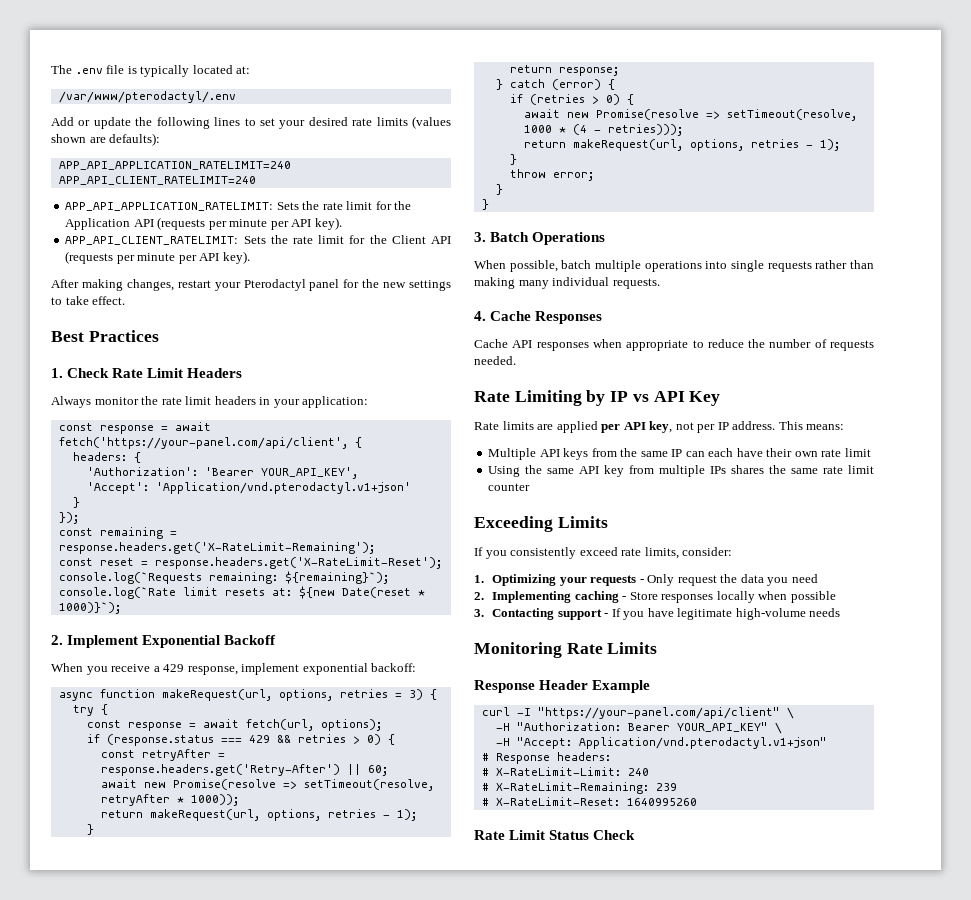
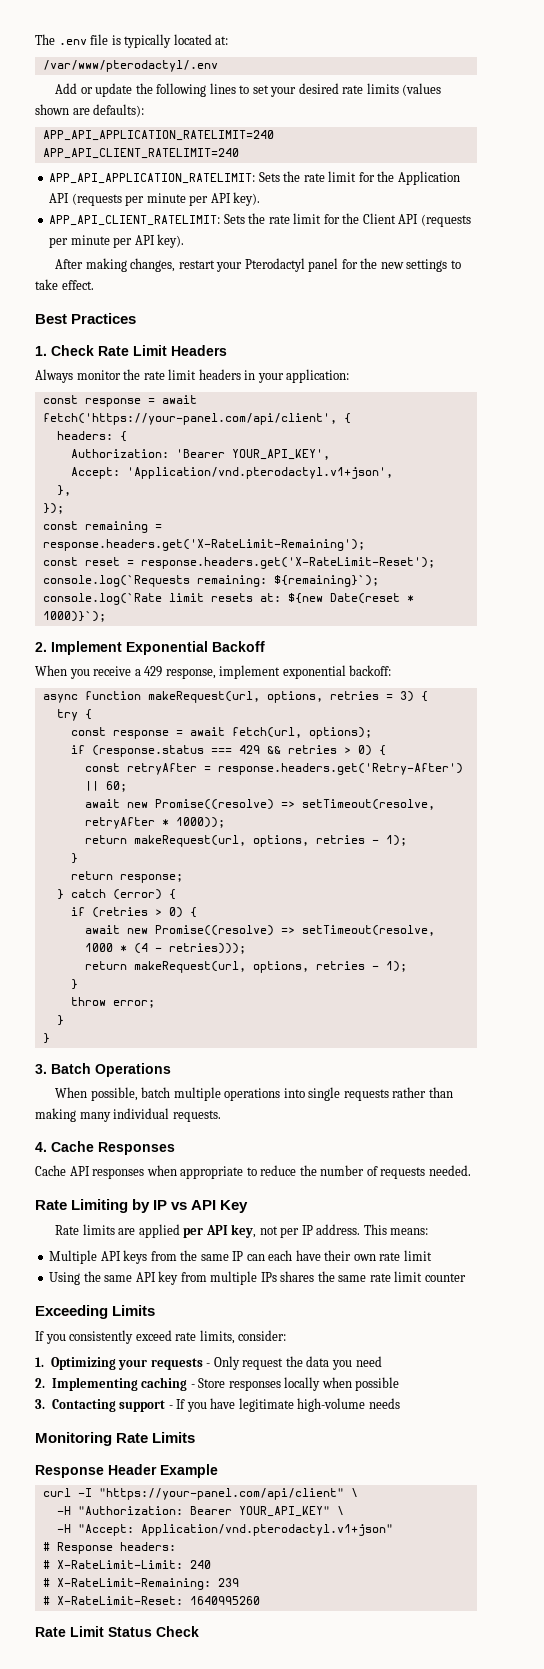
[86,467,198,476] 'Authorization': -> [70,449,169,458] Authorization:
[86,482,411,494] [72,497,80,508] 'Accept': 'Application/vnd.pterodactyl.v1+json' // } -> [70,467,393,479] [56,485,71,496] Accept: 'Application/vnd.pterodactyl.v1+json', // },
[172,779,276,790] Promise(resolve -> [154,799,274,810] Promise((resolve)
[595,109,699,120] Promise(resolve -> [154,925,274,936] Promise((resolve)

